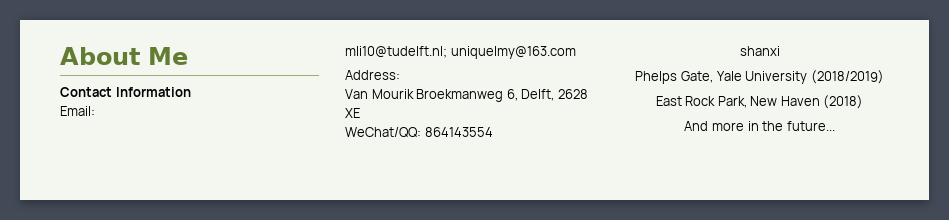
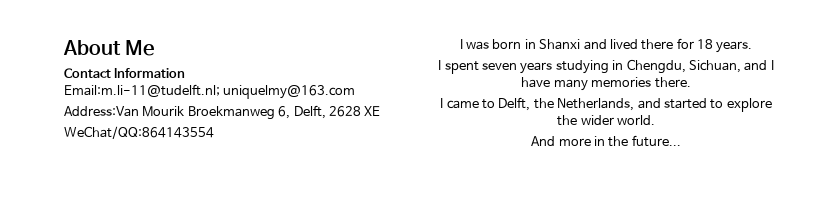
[60,106,95,116] [345,46,447,58] Email: // mli10@tudelft.nl; -> [64,84,220,97] Email:m.li-11@tudelft.nl;
[345,70,400,80] [345,89,368,99] Address: // Van -> [64,106,139,117] Address:Van
[345,127,493,138] [739,46,780,56] [635,70,884,84] [655,95,864,109] WeChat/QQ: 864143554 // shanxi // Phelps Gate, Yale University (2018/2019) // East Rock Park, New Haven (2018) -> [64,126,214,139] [459,38,753,53] [438,59,774,74] [521,77,691,91] [440,97,772,112] [557,115,655,126] WeChat/QQ:864143554 // I was born in Shanxi and lived there for 18 years. // I spent seven years studying in Chengdu, Sichuan, and I have many memories there. // I came to Delft, the Netherlands, and started to explore the wider world.

